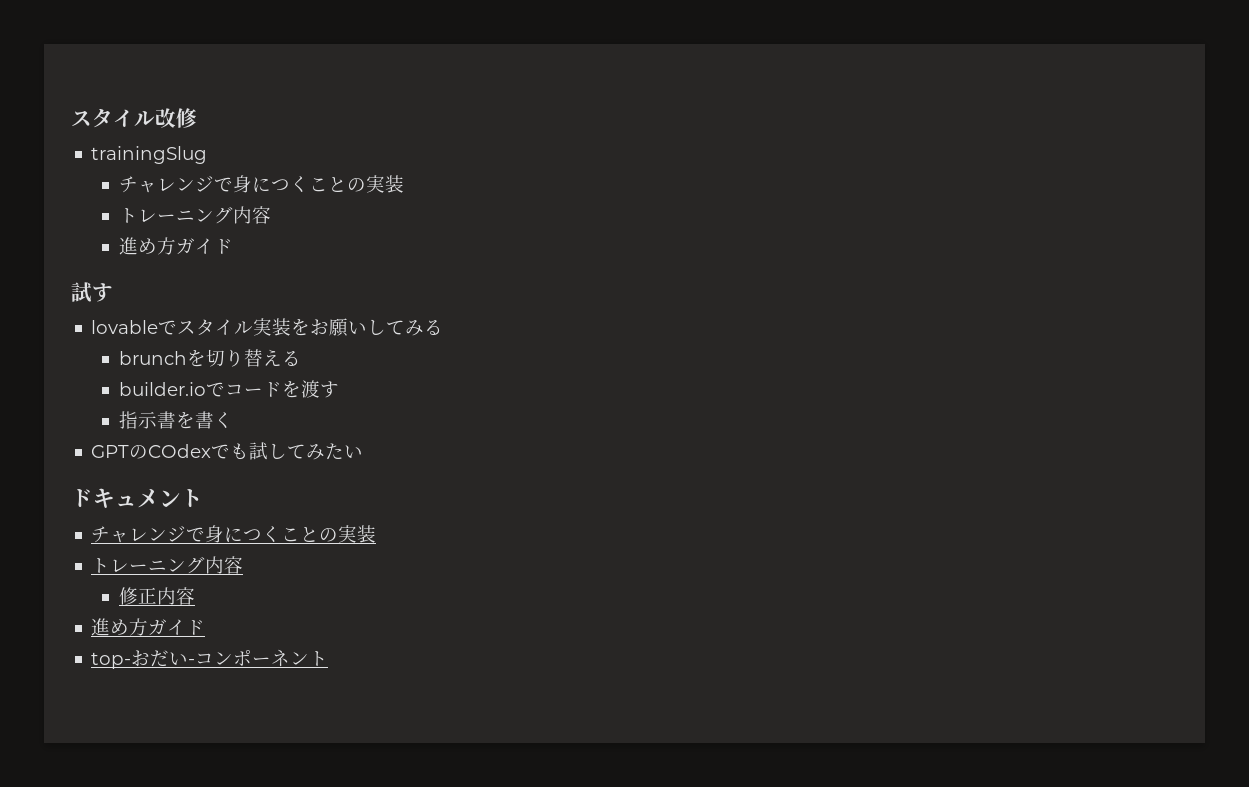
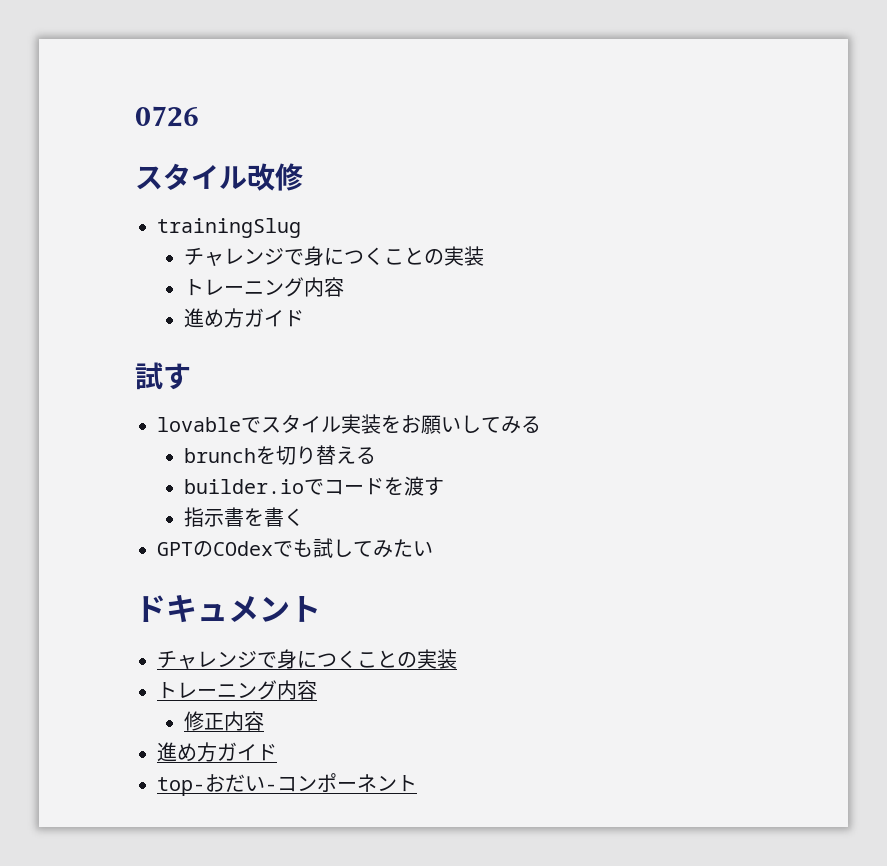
(71, 119) none -> [135,106,199,127] 0726 //

